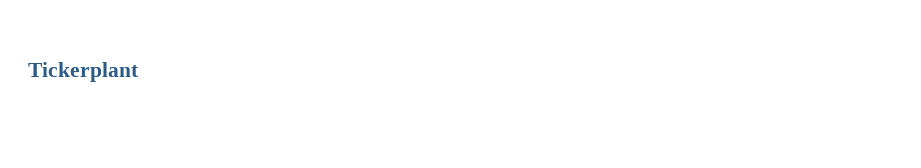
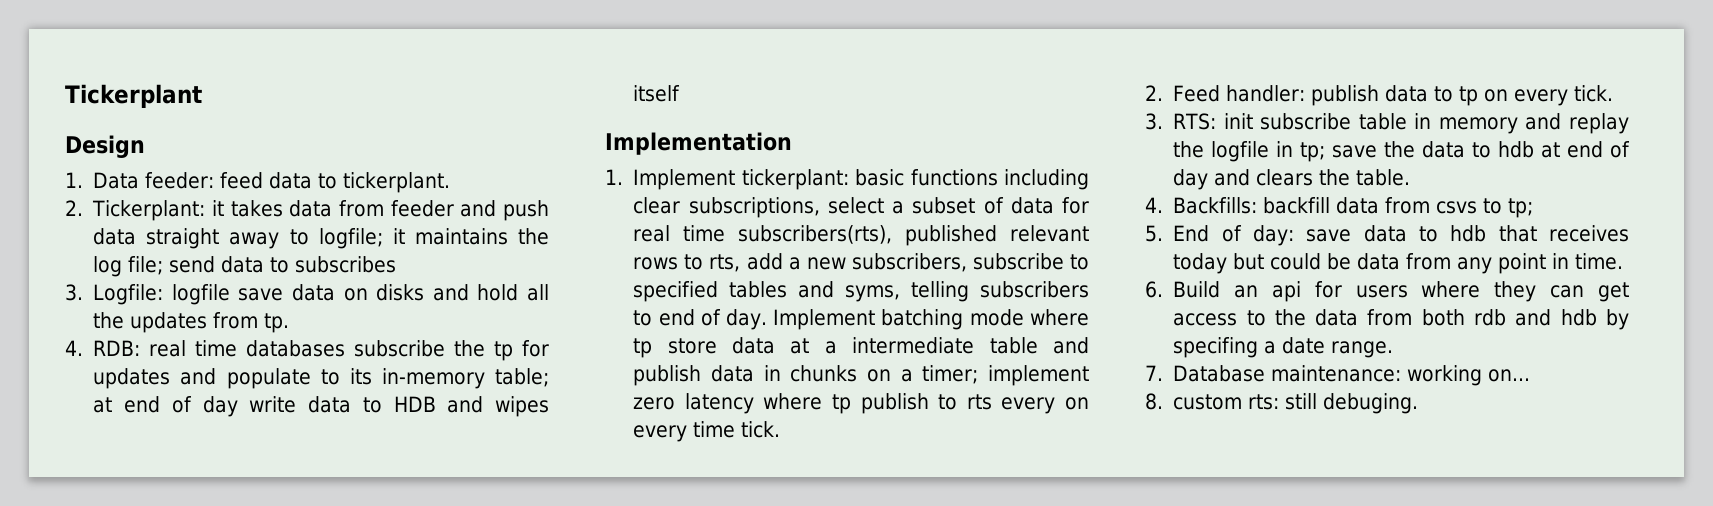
(139, 72) none -> [65,135,145,158] [65,172,451,193] [65,200,549,221] [93,228,549,249] [93,256,397,277] [65,284,549,305] [93,312,290,333] [65,340,549,361] [93,368,549,389] [93,396,549,417] [633,85,681,102] [605,132,792,155] [605,169,1089,190] [633,197,1089,218] [633,225,1089,246] [633,253,1089,272] [633,281,1089,302] [633,309,1089,330] [633,337,1089,358] [633,365,1089,386] [633,393,1089,414] [633,421,781,442] [1145,85,1614,106] [1145,113,1629,134] [1173,141,1630,162] [1173,169,1411,190] [1145,197,1534,218] [1145,225,1629,246] [1173,253,1624,274] [1145,281,1629,302] [1173,309,1629,330] [1173,337,1394,358] [1145,365,1531,386] [1145,393,1419,414] // Design // 1. Data feeder: feed data to tickerplant. // 2. Tickerplant: it takes data from feeder and push data straight away to logfile; it maintains the log file; send data to subscribes // 3. Logfile: logfile save data on disks and hold all the updates from tp. // 4. RDB: real time databases subscribe the tp for updates and populate to its in-memory table; at end of day write data to HDB and wipes itself // Implementation // 1. Implement tickerplant: basic functions including clear subscriptions, select a subset of data for real time subscribers(rts), published relevant rows to rts, add a new subscribers, subscribe to specified tables and syms, telling subscribers to end of day. Implement batching mode where tp store data at a intermediate table and publish data in chunks on a timer; implement zero latency where tp publish to rts every on every time tick. // 2. Feed handler: publish data to tp on every tick. // 3. RTS: init subscribe table in memory and replay the logfile in tp; save the data to hdb at end of day and clears the table. // 4. Backfills: backfill data from csvs to tp; // 5. End of day: save data to hdb that receives today but could be data from any point in time. // 6. Build an api for users where they can get access to the data from both rdb and hdb by specifing a date range. // 7. Database maintenance: working on... // 8. custom rts: still debuging.

